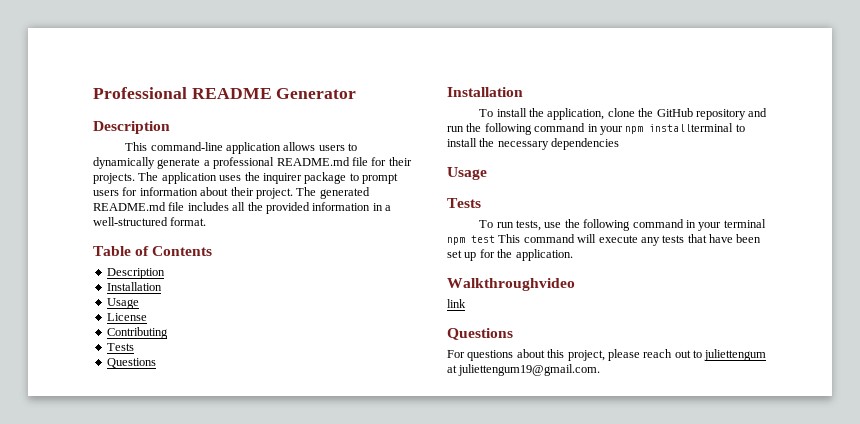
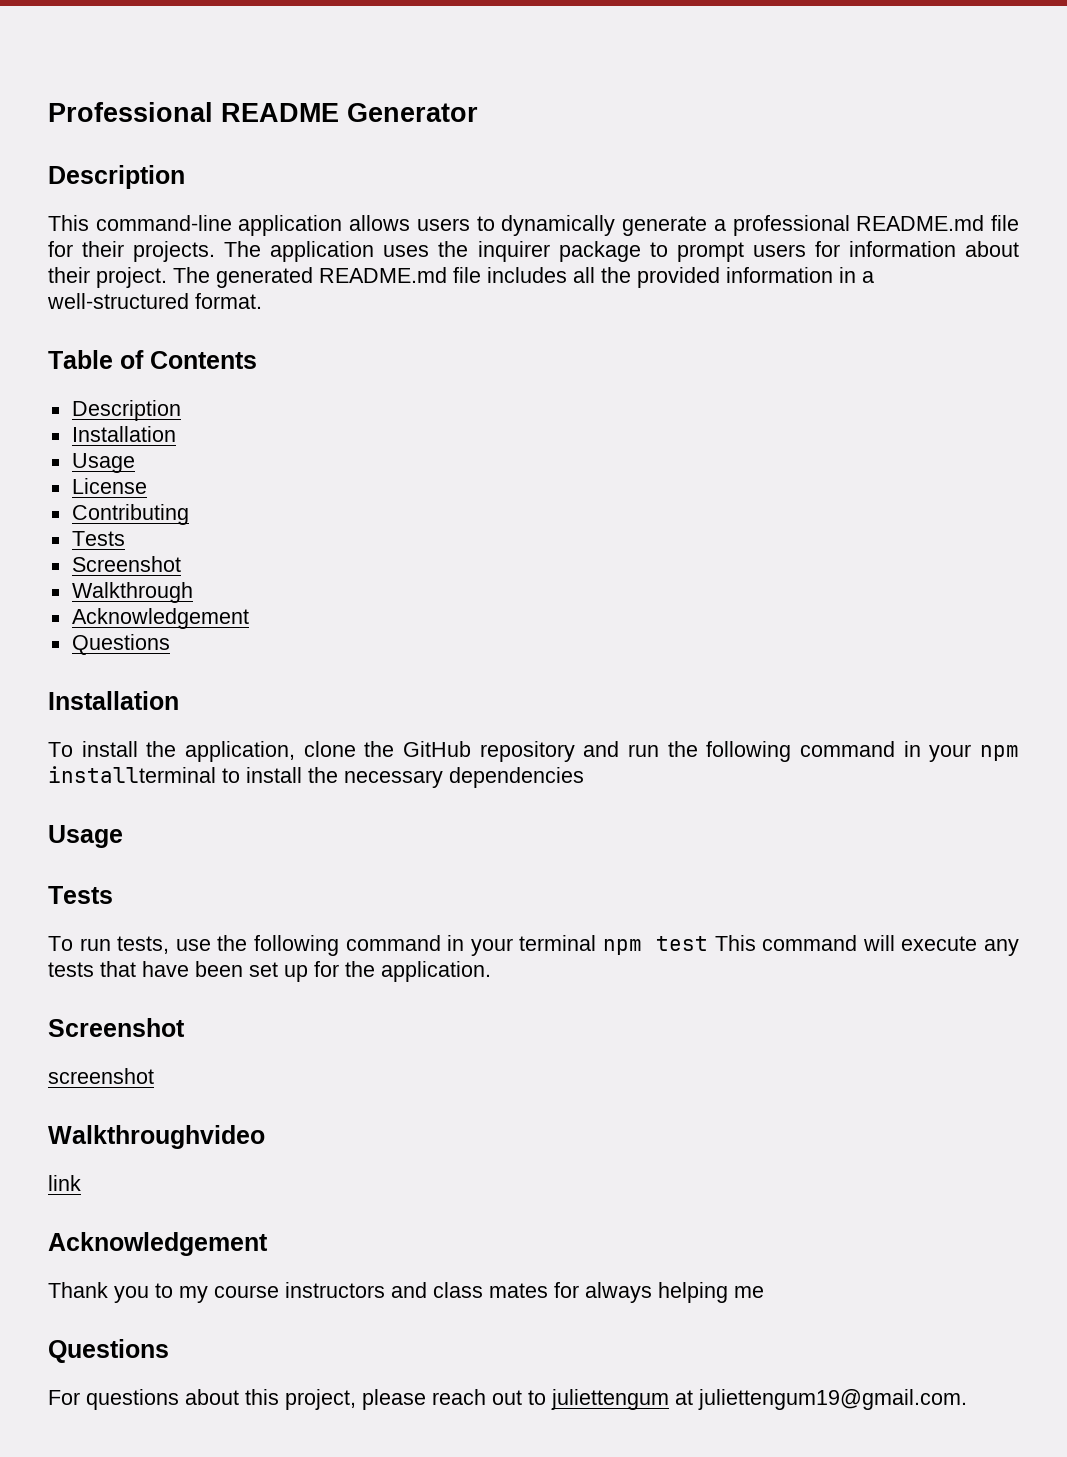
(134, 347) none -> [71,556,181,572] [71,582,193,603] [71,608,249,629] // Screenshot // Walkthrough // Acknowledgement
(573, 255) none -> [48,1018,185,1037] [48,1068,154,1084] // Screenshot // screenshot
(466, 303) none -> [48,1232,268,1256] [48,1282,764,1303] // Acknowledgement // Thank you to my course instructors and class mates for always helping me

